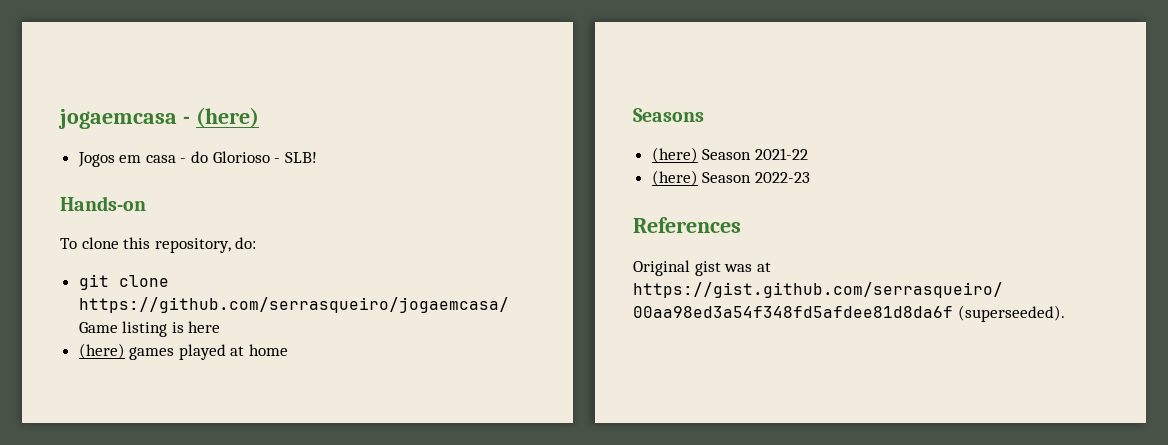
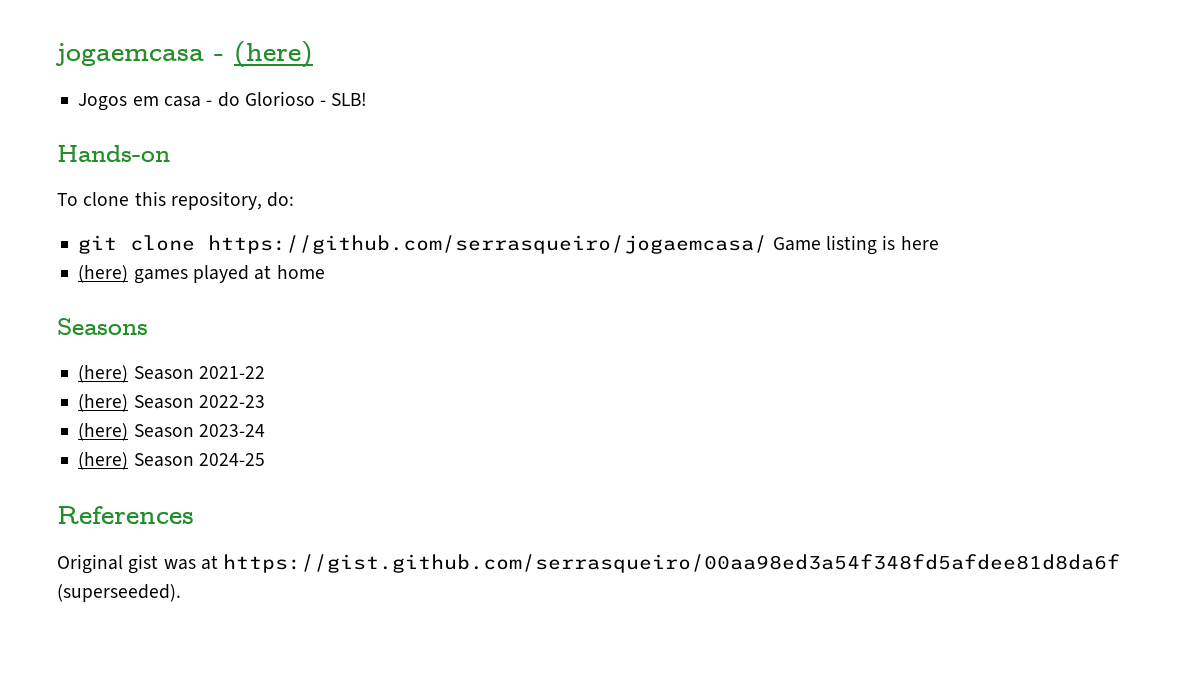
(810, 177) none -> [78,423,265,441] [78,452,265,470] // (here) Season 2023-24 // (here) Season 2024-25

